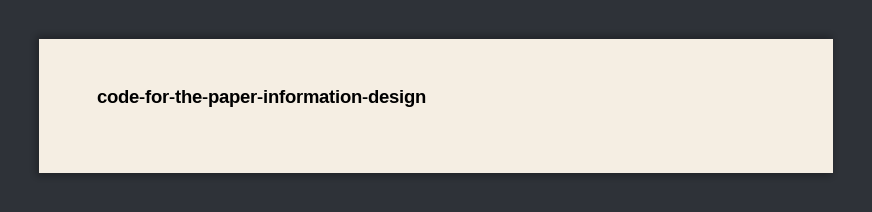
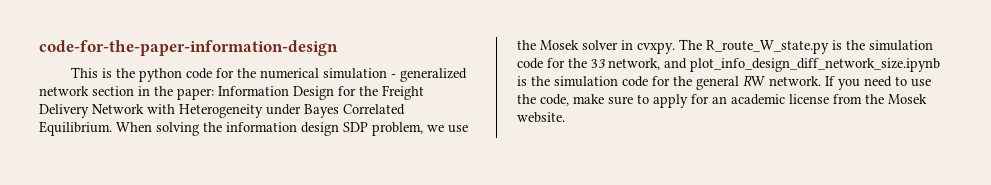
(426, 98) none -> [71,67,468,82] [39,85,424,100] [39,104,405,118] [39,121,468,136] [517,39,933,54] [517,58,940,72] [517,75,931,90] [517,94,927,108] [517,112,565,123] // This is the python code for the numerical simulation - generalized network section in the paper: Information Design for the Freight Delivery Network with Heterogeneity under Bayes Correlated Equilibrium. When solving the information design SDP problem, we use the Mosek solver in cvxpy. The R_route_W_state.py is the simulation code for the 33 network, and plot_info_design_diff_network_size.ipynb is the simulation code for the general RW network. If you need to use the code, make sure to apply for an academic license from the Mosek website.

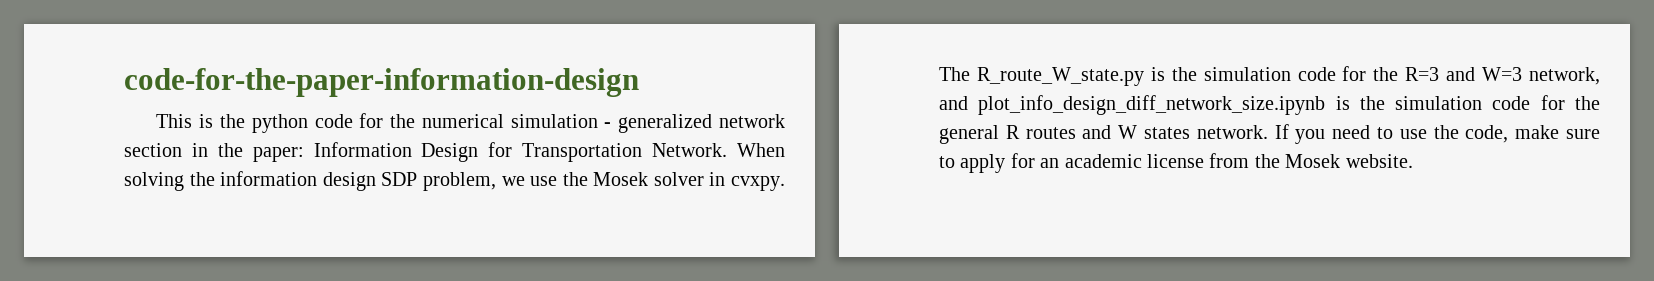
[359,85,424,100] [39,104,405,118] [39,121,112,136] the Freight Delivery Network with Heterogeneity under Bayes Correlated Equilibrium. -> [522,143,728,162] Transportation Network.
[591,59,605,68] 33 -> [1405,67,1523,81] R=3 and W=3
[743,75,765,86] RW -> [1005,125,1190,139] R routes and W states

